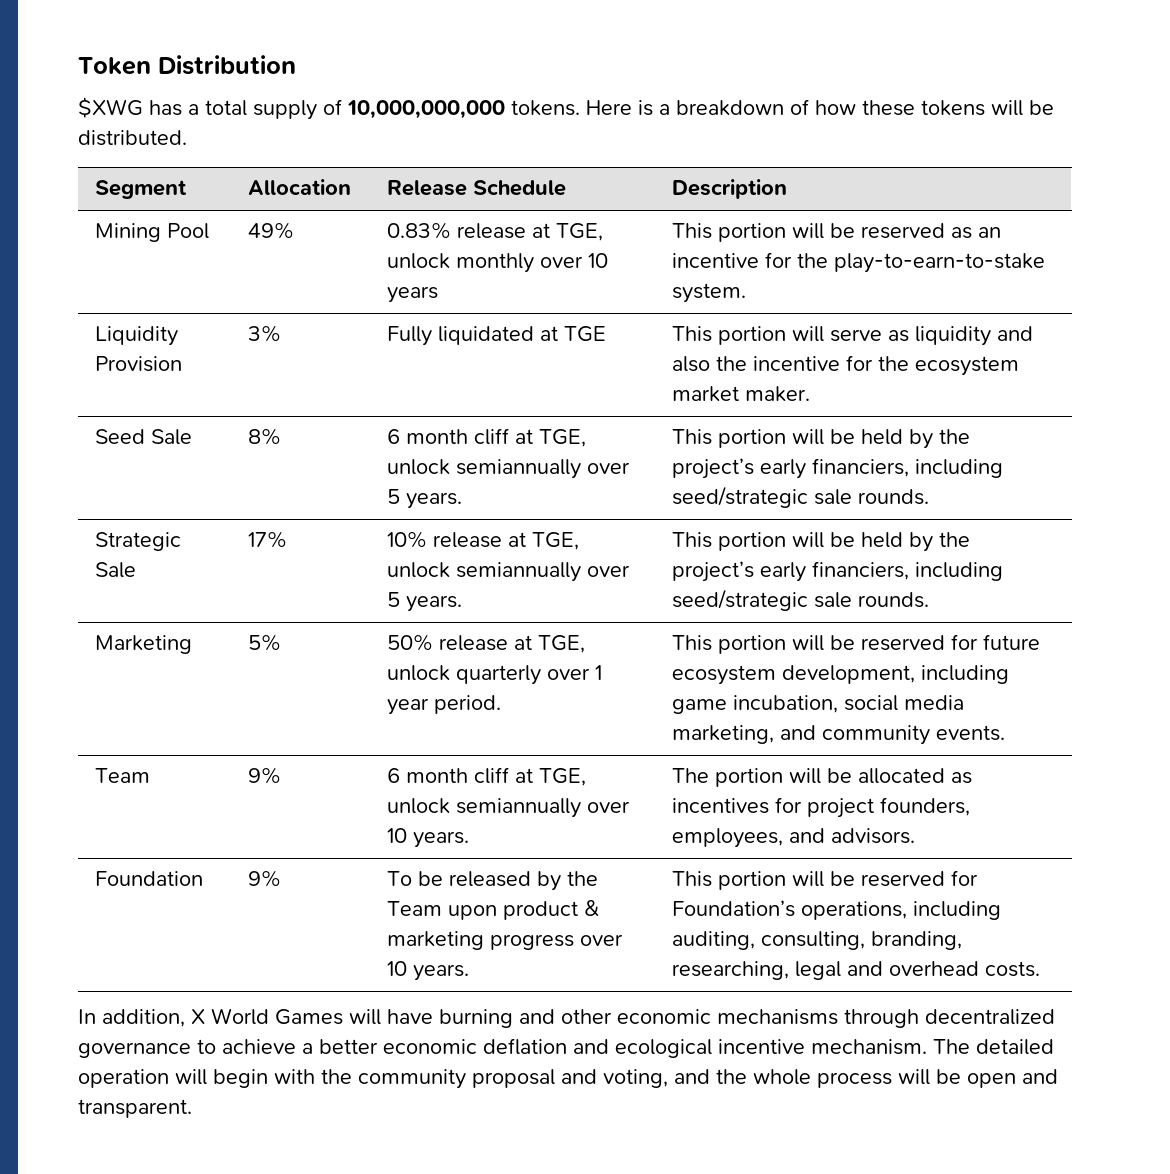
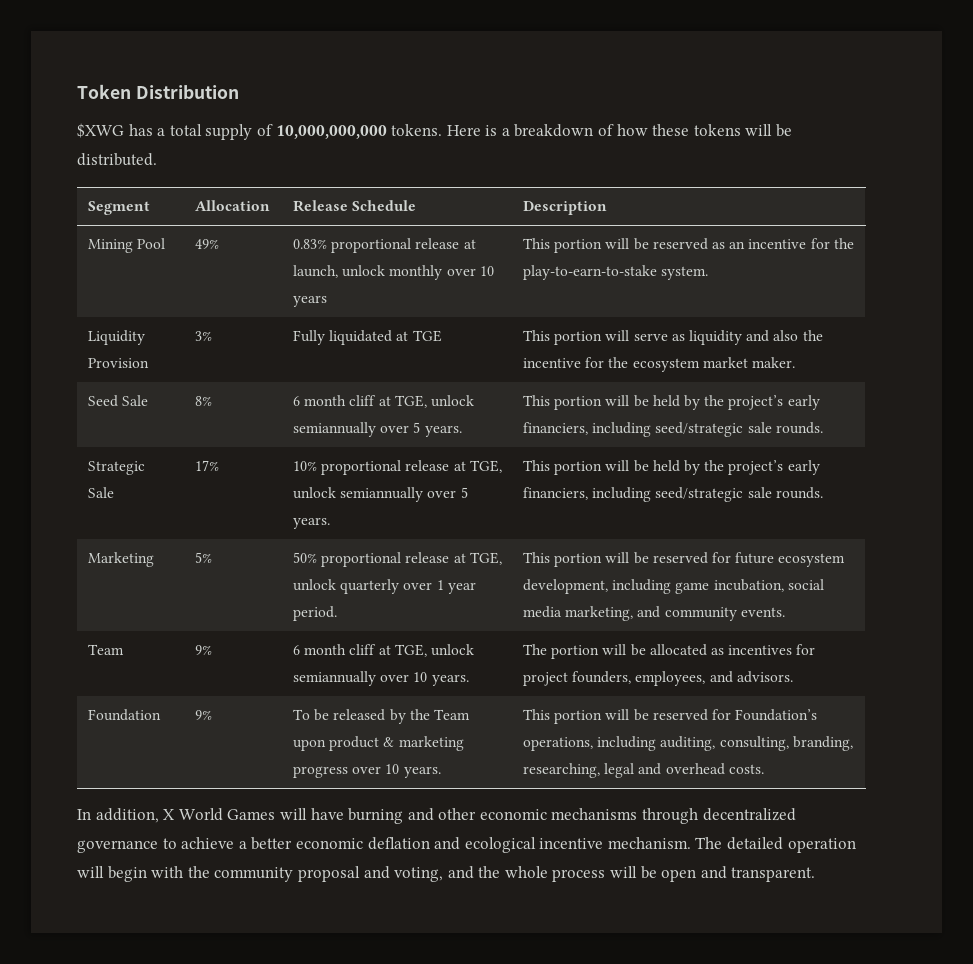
[457,223,604,241] release at TGE, -> [331,238,476,253] [293,265,339,278] proportional release at launch,
(428, 539) none -> [321,460,402,475] proportional
(434, 642) none -> [321,552,402,567] proportional

